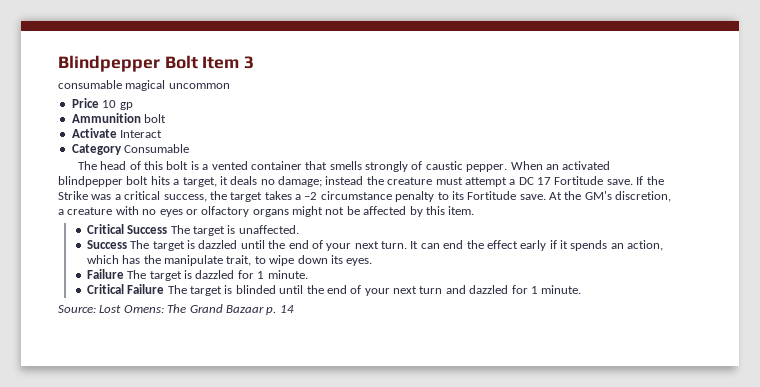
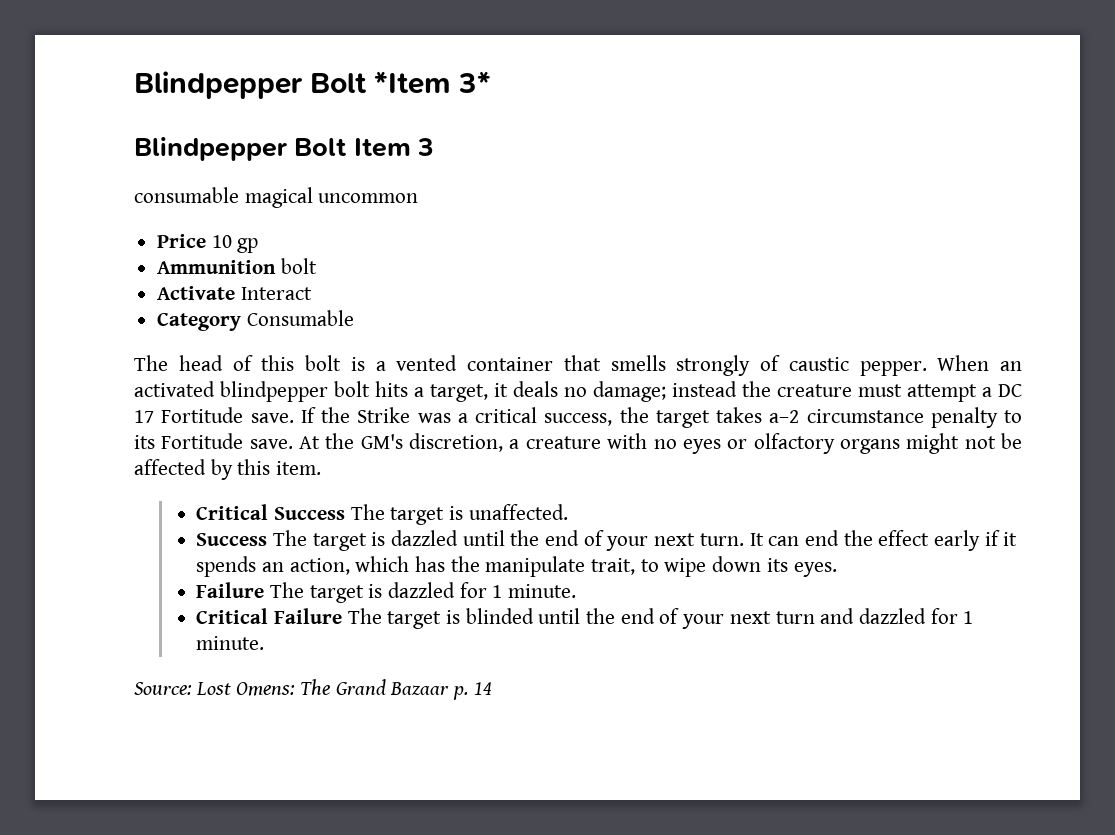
[58,55,198,72] Blindpepper Bolt -> [134,71,492,99] [134,137,347,161] Blindpepper Bolt *Item 3* // Blindpepper Bolt
[295,192,318,200] a –2 -> [769,410,800,423] a–2

